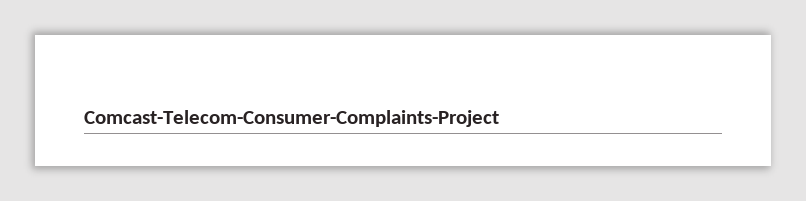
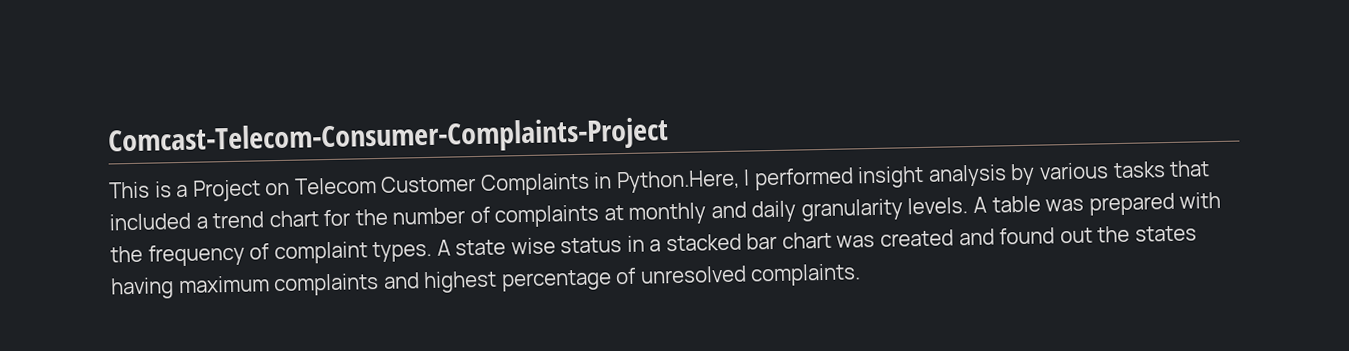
(499, 118) none -> [109,160,1211,202] [109,191,1222,231] [110,225,1197,267] [110,263,862,300] // This is a Project on Telecom Customer Complaints in Python.Here, I performed insight analysis by various tasks that included a trend chart for the number of complaints at monthly and daily granularity levels. A table was prepared with the frequency of complaint types. A state wise status in a stacked bar chart was created and found out the states having maximum complaints and highest percentage of unresolved complaints.

